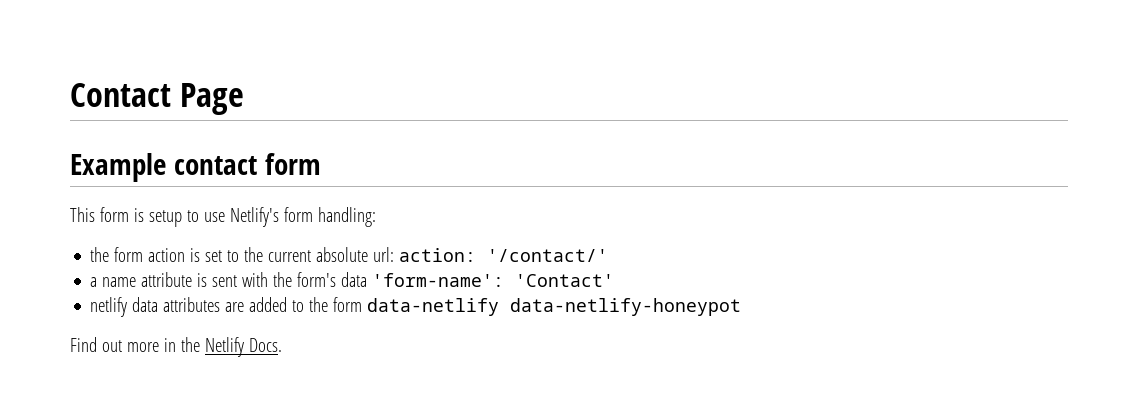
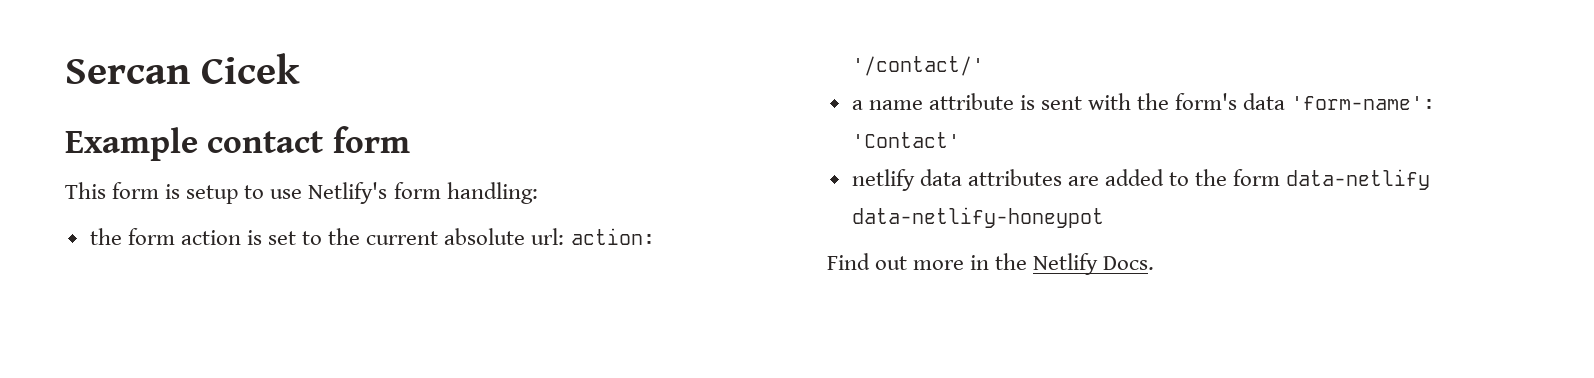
[70,83,245,115] Contact Page -> [65,53,300,84] Sercan Cicek

